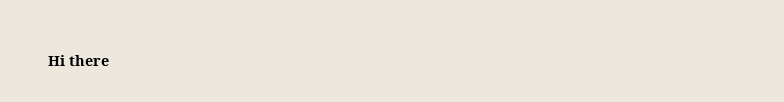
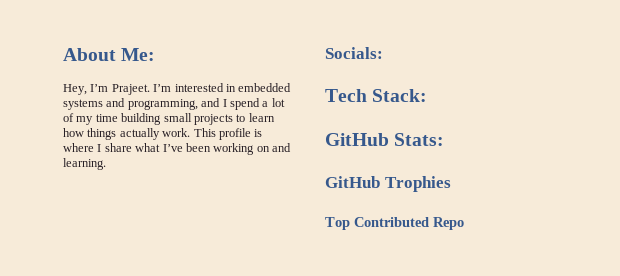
[48,55,109,66] Hi there -> [63,48,156,61] [63,83,292,95] [63,98,285,110] [63,113,275,125] [63,128,263,140] [63,143,291,155] [63,158,106,170] [325,47,383,59] [325,89,428,102] [325,133,445,146] [325,176,451,192] [325,217,464,230] About Me: // Hey, I’m Prajeet. I’m interested in embedded systems and programming, and I spend a lot of my time building small projects to learn how things actually work. This profile is where I share what I’ve been working on and learning. // Socials: // Tech Stack: // GitHub Stats: // GitHub Trophies // Top Contributed Repo

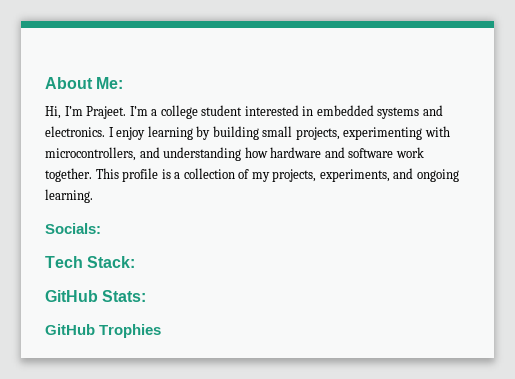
[63,84,87,95] Hey, -> [45,106,61,119] Hi,
(172, 88) none -> [151,105,243,119] a college student
[127,98,285,110] [63,113,275,125] [63,128,263,140] [63,143,291,155] programming, and I spend a lot of my time building small projects to learn how things actually work. This profile is where I share what I’ve been working on and -> [45,126,450,140] [45,147,424,161] [45,168,459,182] electronics. I enjoy learning by building small projects, experimenting with microcontrollers, and understanding how hardware and software work together. This profile is a collection of my projects, experiments, and ongoing
[325,217,464,230] // Top Contributed Repo -> (162, 331) none

